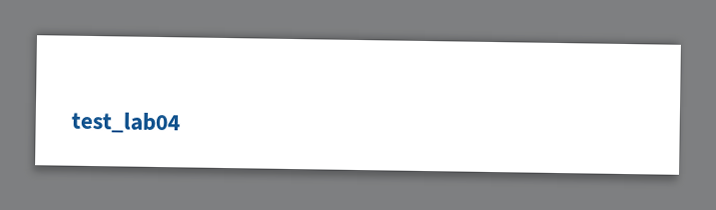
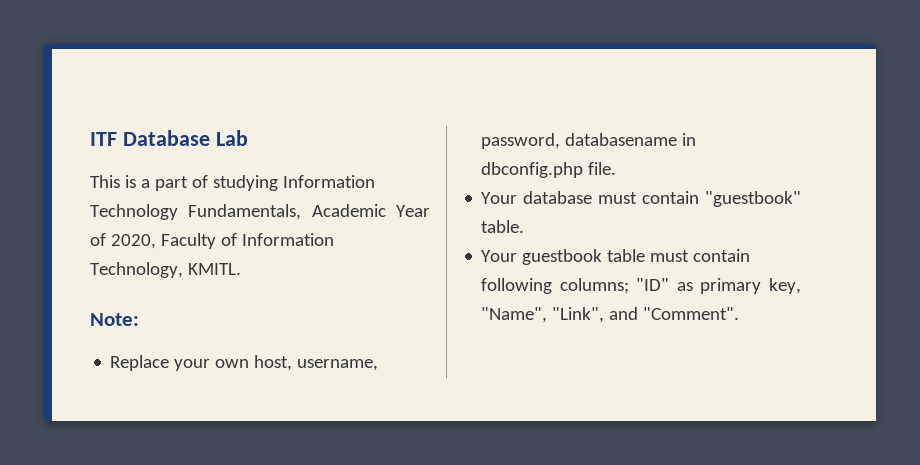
[71,111,180,134] test_lab04 -> [90,130,248,146] [90,175,375,191] [90,204,430,220] [90,233,334,249] [90,262,241,278] [90,313,139,326] [110,355,379,371] [481,133,697,149] [481,162,617,178] [481,191,801,207] [481,220,525,233] [481,249,751,265] [481,278,801,294] [481,307,740,323] ITF Database Lab // This is a part of studying Information Technology Fundamentals, Academic Year of 2020, Faculty of Information Technology, KMITL. // Note: // Replace your own host, username, password, databasename in dbconfig.php file. // Your database must contain "guestbook" table. // Your guestbook table must contain following columns; "ID" as primary key, "Name", "Link", and "Comment".

